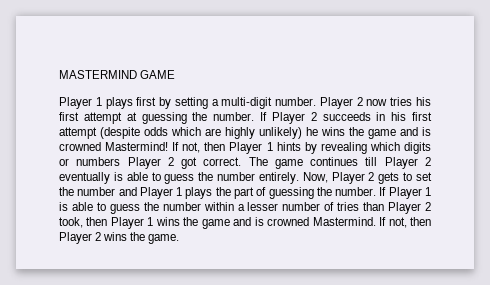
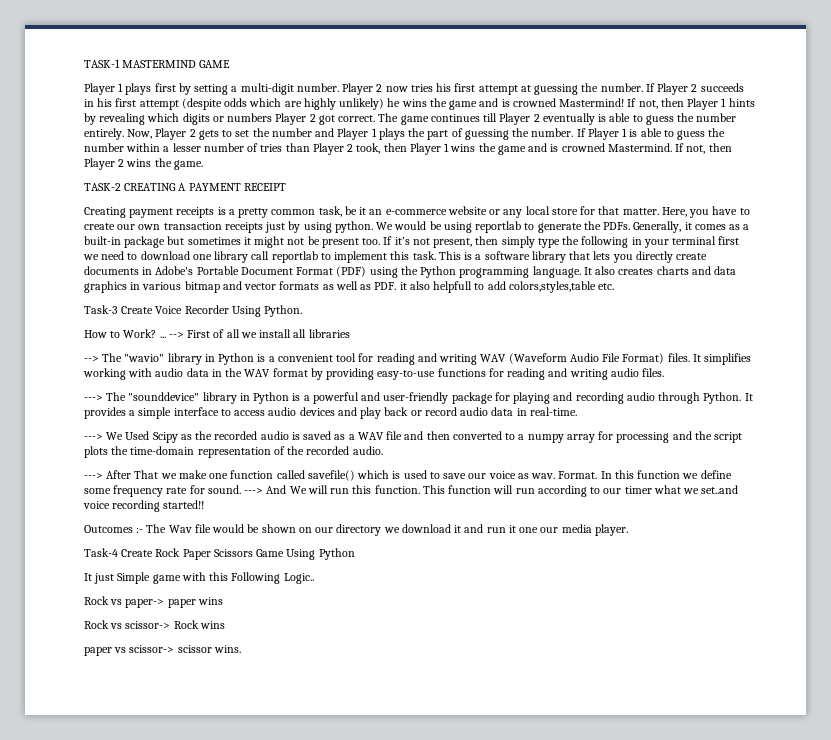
(59, 74) none -> [84,59,120,68] TASK-1
(180, 239) none -> [84,183,286,191] [84,206,750,218] [84,221,750,233] [84,236,740,248] [83,251,708,263] [84,266,737,278] [84,281,615,293] [84,305,303,317] [84,329,350,338] [84,353,752,365] [83,368,665,380] [84,392,753,404] [84,407,577,419] [84,431,743,443] [84,446,383,458] [84,470,732,481] [84,485,739,497] [83,500,205,512] [84,524,628,536] [84,548,355,560] [84,572,314,584] [84,596,223,608] [84,620,225,629] [84,645,241,656] // TASK-2 CREATING A PAYMENT RECEIPT // Creating payment receipts is a pretty common task, be it an e-commerce website or any local store for that matter. Here, you have to create our own transaction receipts just by using python. We would be using reportlab to generate the PDFs. Generally, it comes as a built-in package but sometimes it might not be present too. If it’s not present, then simply type the following in your terminal first we need to download one library call reportlab to implement this task. This is a software library that lets you directly create documents in Adobe's Portable Document Format (PDF) using the Python programming language. It also creates charts and data graphics in various bitmap and vector formats as well as PDF. it also helpfull to add colors,styles,table etc. // Task-3 Create Voice Recorder Using Python. // How to Work? ... --> First of all we install all libraries // --> The "wavio" library in Python is a convenient tool for reading and writing WAV (Waveform Audio File Format) files. It simplifies working with audio data in the WAV format by providing easy-to-use functions for reading and writing audio files. // ---> The "sounddevice" library in Python is a powerful and user-friendly package for playing and recording audio through Python. It provides a simple interface to access audio devices and play back or record audio data in real-time. // ---> We Used Scipy as the recorded audio is saved as a WAV file and then converted to a numpy array for processing and the script plots the time-domain representation of the recorded audio. // ---> After That we make one function called savefile() which is used to save our voice as wav. Format. In this function we define some frequency rate for sound. ---> And We will run this function. This function will run according to our timer what we set..and voice recording started!! // Outcomes :- The Wav file would be shown on our directory we download it and run it one our media player. // Task-4 Create Rock Paper Scissors Game Using Python // It just Simple game with this Following Logic.. // Rock vs paper-> paper wins // Rock vs scissor-> Rock wins // paper vs scissor-> scissor wins.

